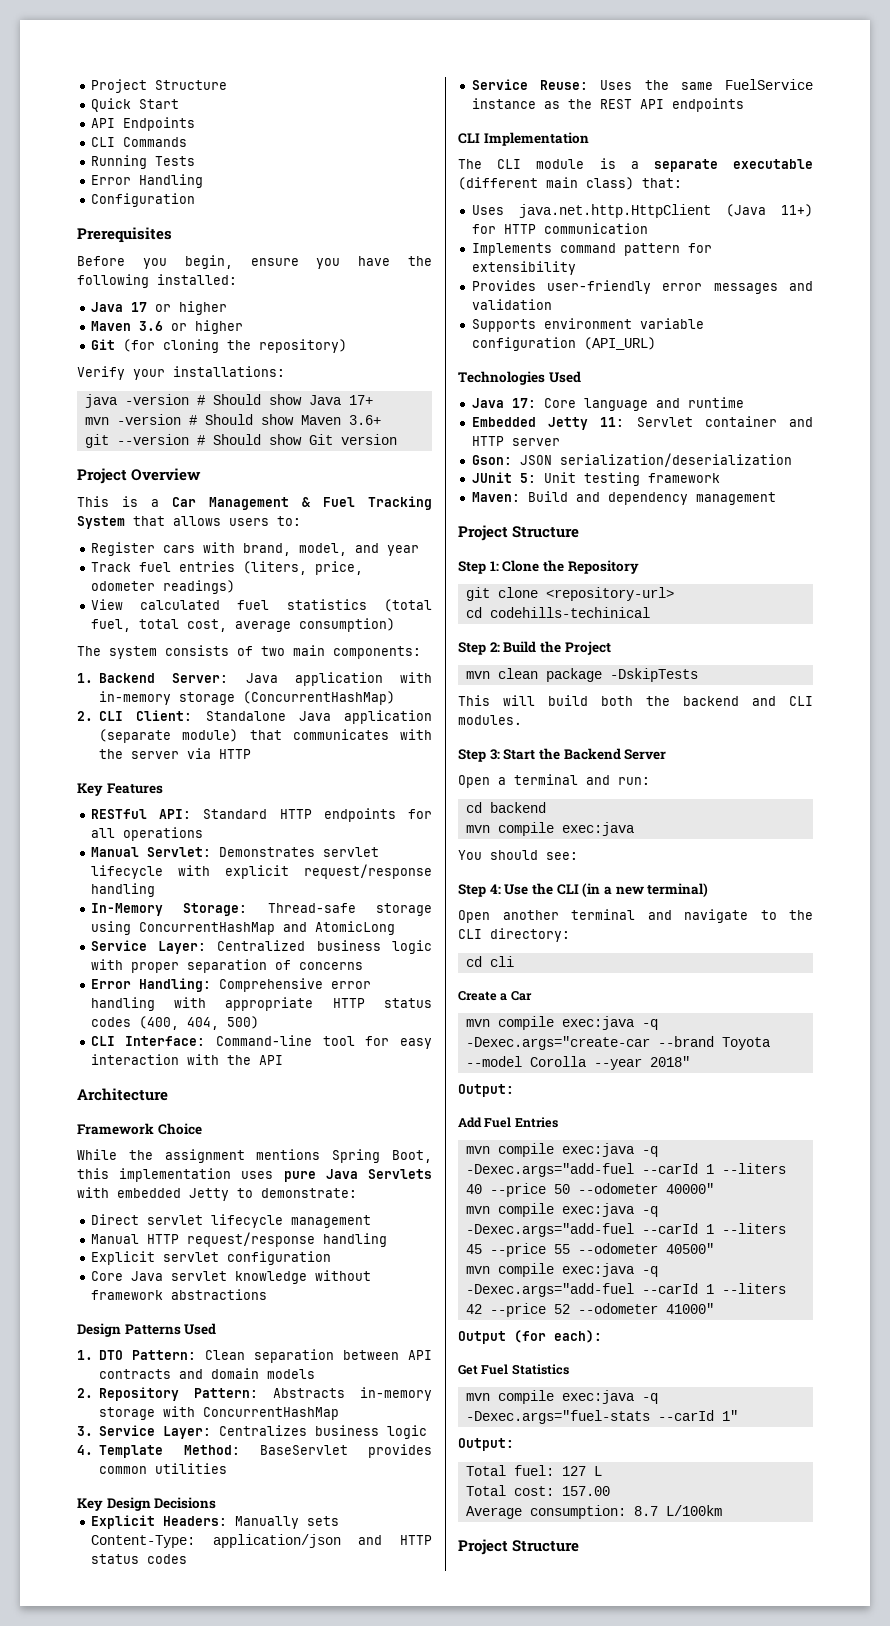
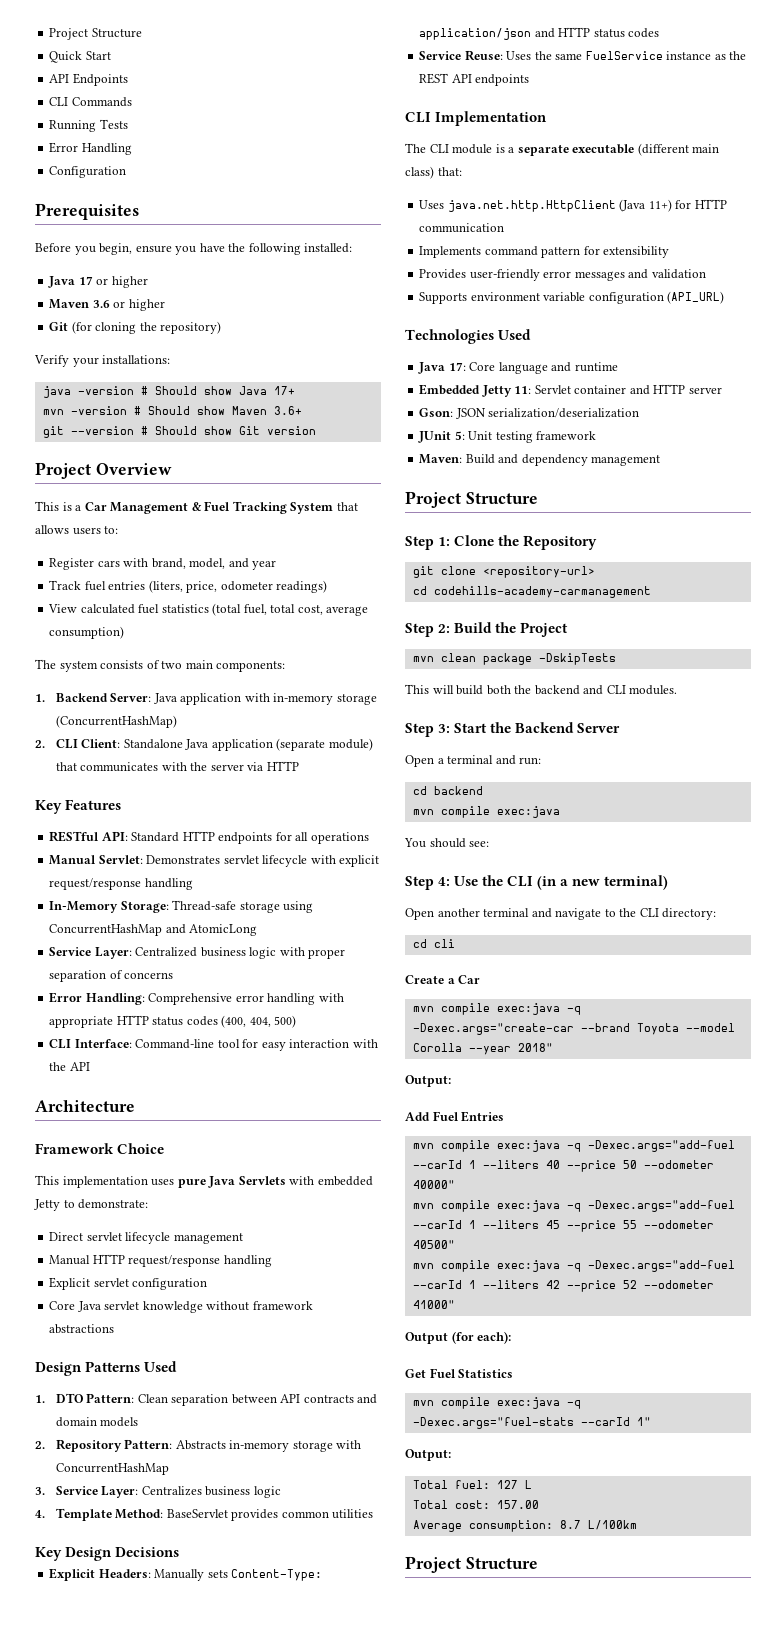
[77,1149,433,1163] [77,1168,109,1179] While the assignment mentions Spring Boot, this -> [35,1175,59,1185] This
[489,607,650,618] codehills-techinical -> [433,586,651,598] codehills-academy-carmanagement

